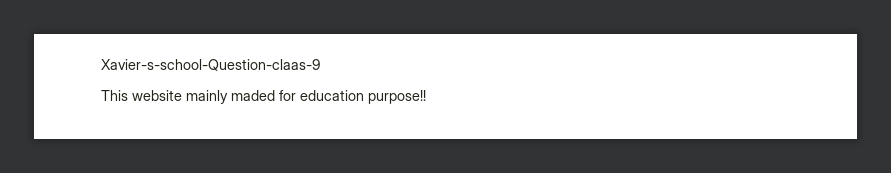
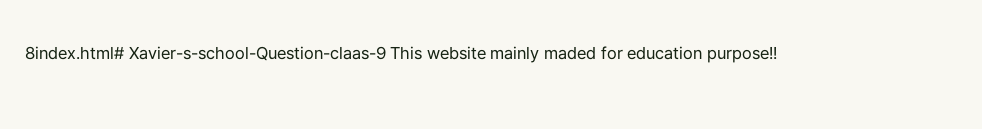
(101, 65) none -> [25,46,125,60] 8index.html#
(320, 65) // -> (386, 53) none

